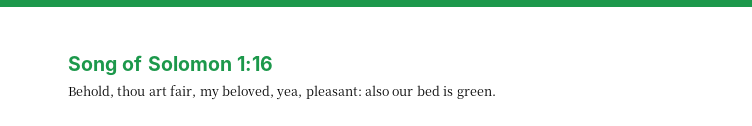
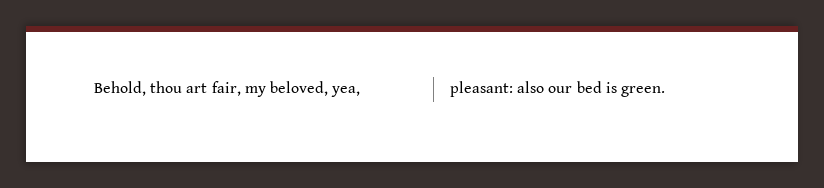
[68,55,273,76] Song of Solomon 1:16 // -> (94, 88) none

